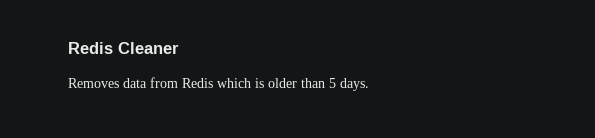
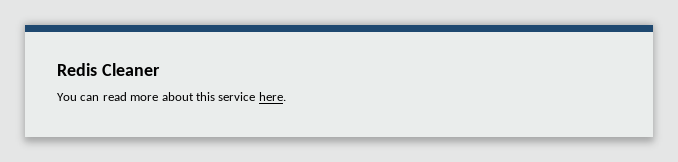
[68,77,369,91] Removes data from Redis which is older than 5 days. -> [57,92,286,101] You can read more about this service here.

